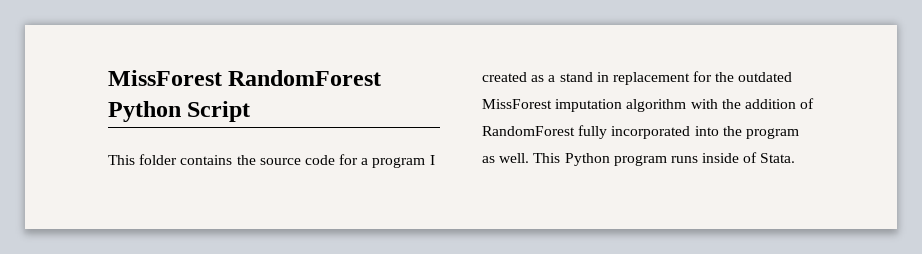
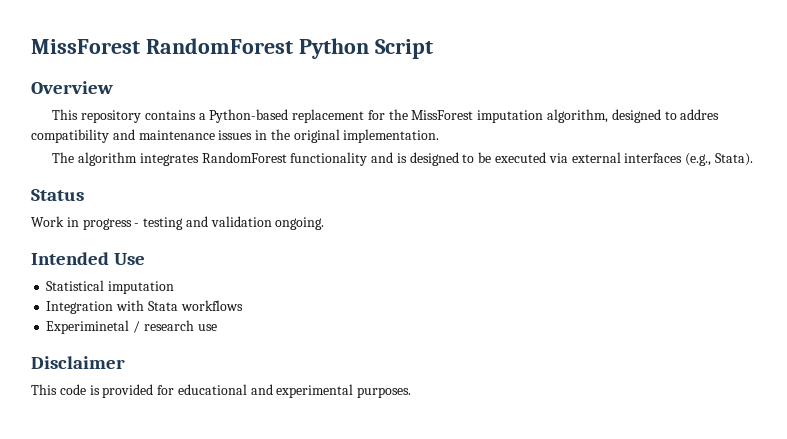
[108,154,435,168] [482,72,609,82] // This folder contains the source code for a program I created as a stand in -> [31,81,113,94] [52,109,289,123] // Overview // This repository contains a Python-based
[738,72,793,82] outdated -> (408, 114) none
[626,98,815,112] [482,125,799,139] [482,152,796,166] algorithm with the addition of RandomForest fully incorporated into the program as well. This Python program runs inside of Stata. -> [546,109,720,123] [31,129,440,143] [52,152,753,166] [31,189,84,201] [31,216,325,230] [31,252,146,265] [46,280,175,294] [46,300,243,314] [46,320,217,334] [31,356,125,369] [31,384,412,398] algorithm, designed to addres compatibility and maintenance issues in the original implementation. // The algorithm integrates RandomForest functionality and is designed to be executed via external interfaces (e.g., Stata). // Status // Work in progress - testing and validation ongoing. // Intended Use // Statistical imputation // Integration with Stata workflows // Experiminetal / research use // Disclaimer // This code is provided for educational and experimental purposes.

